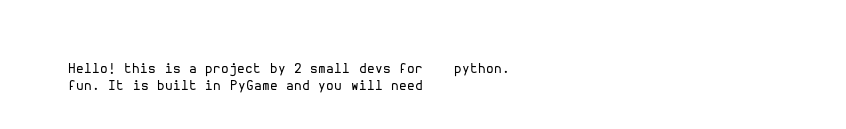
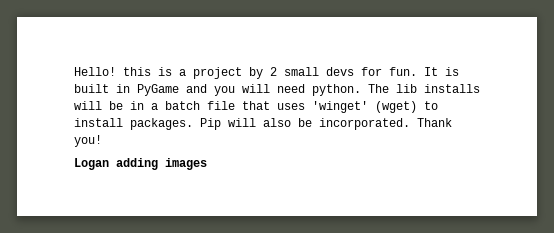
(510, 70) none -> [368,84,480,93] [74,101,438,113] [74,118,452,130] [74,135,102,147] [74,158,207,170] The lib installs will be in a batch file that uses 'winget' (wget) to install packages. Pip will also be incorporated. Thank you! // Logan adding images

